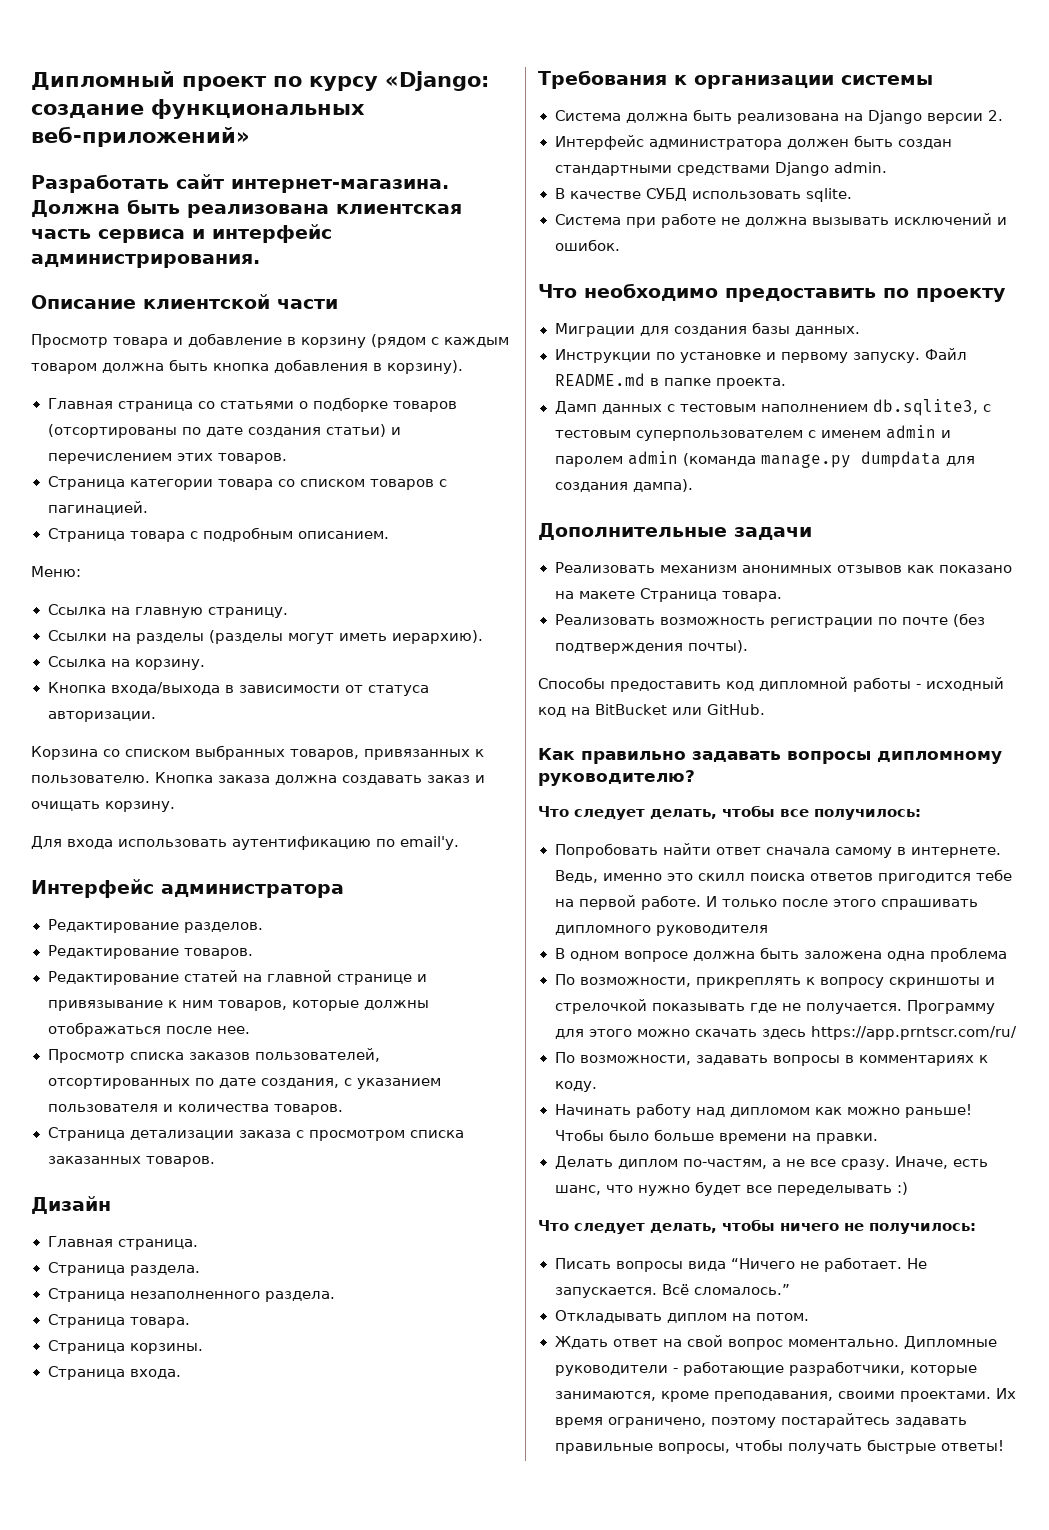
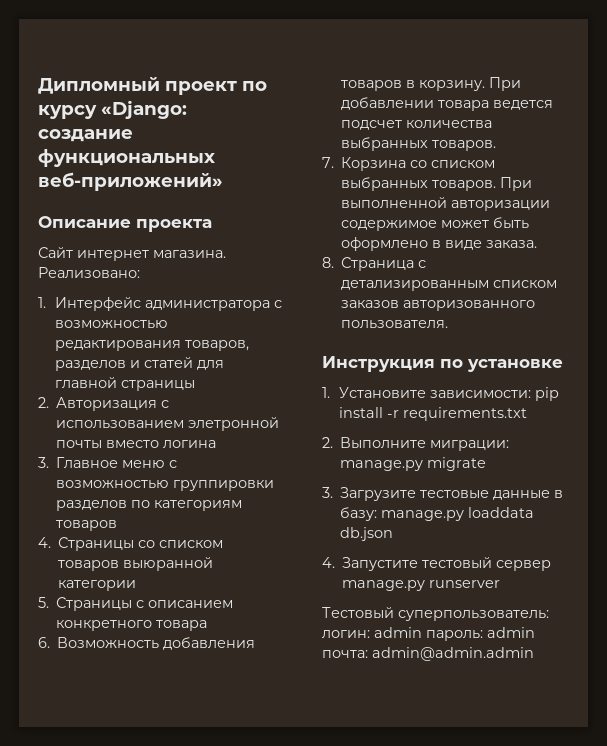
[31,174,449,193] [31,199,462,218] [31,224,332,243] [31,254,260,268] [31,294,338,309] [31,333,509,348] [31,359,463,374] [47,397,457,412] [47,424,401,438] [47,453,287,464] [47,476,447,490] [47,501,148,515] [47,527,389,542] [31,566,81,577] [47,604,288,618] [47,630,483,644] [47,656,205,670] [47,682,429,696] [47,711,156,722] [31,745,484,760] [31,772,485,785] [31,801,175,812] [31,836,459,850] [31,879,344,898] [47,919,263,933] [47,945,253,959] [47,970,427,985] [47,1000,429,1011] [47,1022,250,1037] [47,1048,380,1063] [47,1078,441,1089] [47,1104,343,1115] [47,1127,464,1141] [47,1156,215,1167] [31,1196,111,1214] [47,1236,198,1250] [47,1262,200,1276] [47,1288,335,1302] [47,1314,190,1328] [47,1340,203,1354] [47,1366,181,1380] [538,70,933,89] [554,109,1003,124] [554,135,952,150] [554,162,887,176] [554,188,852,202] [554,213,1007,228] [554,239,620,251] [538,283,1006,302] [554,322,860,337] [554,348,967,363] [554,373,786,389] [554,399,991,416] [554,425,951,441] [554,451,975,468] [554,479,693,492] [538,523,812,540] [554,562,1012,573] [554,588,782,602] [554,613,985,628] [554,640,748,654] [538,677,1004,692] [538,704,765,717] [538,748,1002,764] [538,770,695,786] [538,805,921,820] [554,843,1001,858] [554,869,1012,884] [554,895,978,910] [554,925,768,936] [554,947,1007,962] [554,974,995,988] [554,999,995,1014] [554,1026,1018,1040] [554,1052,988,1066] [554,1081,597,1092] [554,1103,972,1118] [554,1129,878,1144] [554,1156,988,1170] [554,1181,908,1196] [538,1219,976,1234] [554,1257,927,1272] [554,1284,790,1298] [554,1310,809,1323] [554,1335,997,1350] [554,1361,977,1376] [554,1388,1016,1402] [554,1413,967,1428] [554,1439,1004,1454] Разработать сайт интернет-магазина. Должна быть реализована клиентская часть сервиса и интерфейс администрирования. // Описание клиентской части // Просмотр товара и добавление в корзину (рядом с каждым товаром должна быть кнопка добавления в корзину). // Главная страница со статьями о подборке товаров (отсортированы по дате создания статьи) и перечислением этих товаров. // Страница категории товара со списком товаров с пагинацией. // Страница товара с подробным описанием. // Меню: // Ссылка на главную страницу. // Ссылки на разделы (разделы могут иметь иерархию). // Ссылка на корзину. // Кнопка входа/выхода в зависимости от статуса авторизации. // Корзина со списком выбранных товаров, привязанных к пользователю. Кнопка заказа должна создавать заказ и очищать корзину. // Для входа использовать аутентификацию по email'у. // Интерфейс администратора // Редактирование разделов. // Редактирование товаров. // Редактирование статей на главной странице и привязывание к ним товаров, которые должны отображаться после нее. // Просмотр списка заказов пользователей, отсортированных по дате создания, с указанием пользователя и количества товаров. // Страница детализации заказа с просмотром списка заказанных товаров. // Дизайн // Главная страница. // Страница раздела. // Страница незаполненного раздела. // Страница товара. // Страница корзины. // Страница входа. // Требования к организации системы // Система должна быть реализована на Django версии 2. // Интерфейс администратора должен быть создан стандартными средствами Django admin. // В качестве СУБД использовать sqlite. // Система при работе не должна вызывать исключений и ошибок. // Что необходимо предоставить по проекту // Миграции для создания базы данных. // Инструкции по установке и первому запуску. Файл README.md в папке проекта. // Дамп данных с тестовым наполнением db.sqlite3, с тестовым суперпользователем с именем admin и паролем admin (команда manage.py dumpdata для создания дампа). // Дополнительные задачи // Реализовать механизм анонимных отзывов как показано на макете Страница товара. // Реализовать возможность регистрации по почте (без подтверждения почты). // Способы предоставить код дипломной работы - исходный код на BitBucket или GitHub. // Как правильно задавать вопросы дипломному руководителю? // Что следует делать, чтобы все получилось: // Попробовать найти ответ сначала самому в интернете. Ведь, именно это скилл поиска ответов пригодится тебе на первой работе. И только после этого спрашивать дипломного руководителя // В одном вопросе должна быть заложена одна проблема // По возможности, прикреплять к вопросу скриншоты и стрелочкой показывать где не получается. Программу для этого можно скачать здесь https://app.prntscr.com/ru/ // По возможности, задавать вопросы в комментариях к коду. // Начинать работу над дипломом как можно раньше! Чтобы было больше времени на правки. // Делать диплом по-частям, а не все сразу. Иначе, есть шанс, что нужно будет все переделывать :) // Что следует делать, чтобы ничего не получилось: // Писать вопросы вида “Ничего не работает. Не запускается. Всё сломалось.” // Откладывать диплом на потом. // Ждать ответ на свой вопрос моментально. Дипломные руководители - работающие разработчики, которые занимаются, кроме преподавания, своими проектами. Их время ограничено, поэтому постарайтесь задавать правильные вопросы, чтобы получать быстрые ответы! -> [38,216,212,232] [38,247,226,261] [38,267,140,278] [38,297,282,311] [54,320,168,329] [54,340,249,351] [54,357,224,371] [54,377,195,391] [38,397,170,411] [56,417,280,431] [56,440,217,449] [38,457,178,468] [56,480,275,491] [56,500,243,511] [56,520,118,531] [38,537,224,551] [58,557,214,571] [58,580,137,591] [38,597,234,611] [56,620,208,631] [38,637,256,650] [341,77,522,91] [341,97,554,111] [341,120,493,130] [341,137,497,151] [322,157,496,171] [341,177,533,191] [341,197,551,211] [341,217,530,231] [341,237,538,251] [322,257,427,271] [341,280,558,291] [341,300,536,311] [341,320,449,329] [322,356,563,372] [322,387,559,401] [338,407,527,421] [322,437,510,451] [340,457,487,471] [322,487,564,501] [340,507,535,521] [340,527,394,541] [322,557,552,571] [342,580,501,591] [322,607,549,621] [322,627,535,641] [322,647,534,661] Описание проекта // Сайт интернет магазина. Реализовано: // 1. Интерфейс администратора с возможностью редактирования товаров, разделов и статей для главной страницы // 2. Авторизация с использованием элетронной почты вместо логина // 3. Главное меню с возможностью группировки разделов по категориям товаров // 4. Страницы со списком товаров выюранной категории // 5. Страницы с описанием конкретного товара // 6. Возможность добавления товаров в корзину. При добавлении товара ведется подсчет количества выбранных товаров. // 7. Корзина со списком выбранных товаров. При выполненной авторизации содержимое может быть оформлено в виде заказа. // 8. Страница с детализированным списком заказов авторизованного пользователя. // Инструкция по установке // 1. Установите зависимости: pip install -r requirements.txt // 2. Выполните миграции: manage.py migrate // 3. Загрузите тестовые данные в базу: manage.py loaddata db.json // 4. Запустите тестовый сервер manage.py runserver // Тестовый суперпользователь: логин: admin пароль: admin почта: admin@admin.admin

